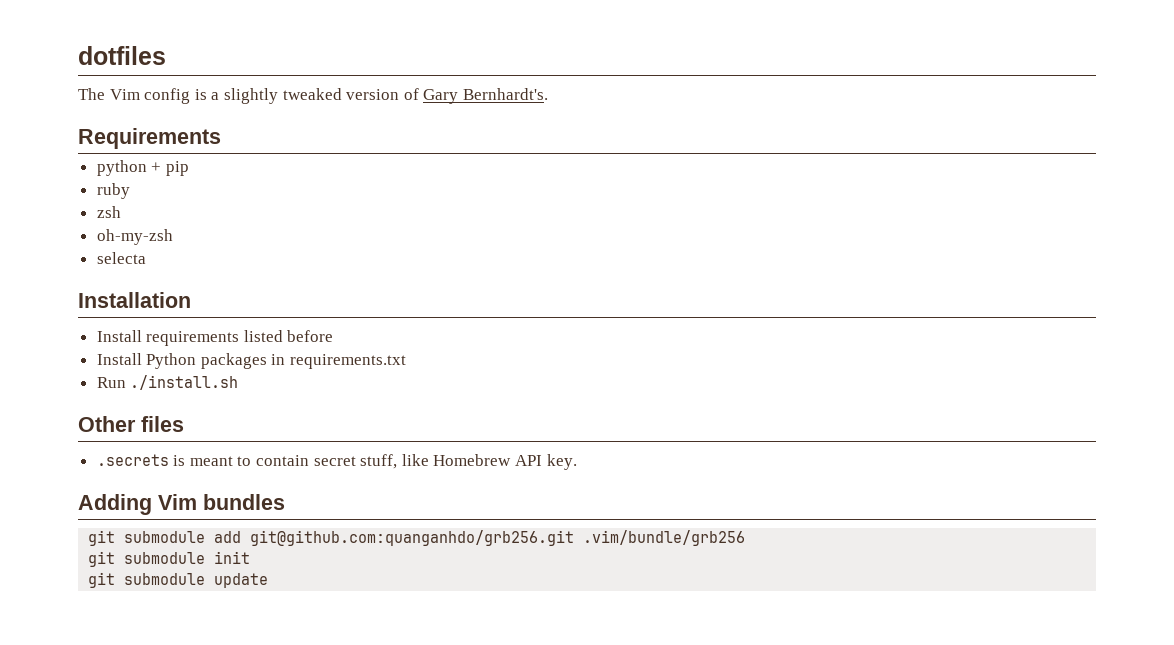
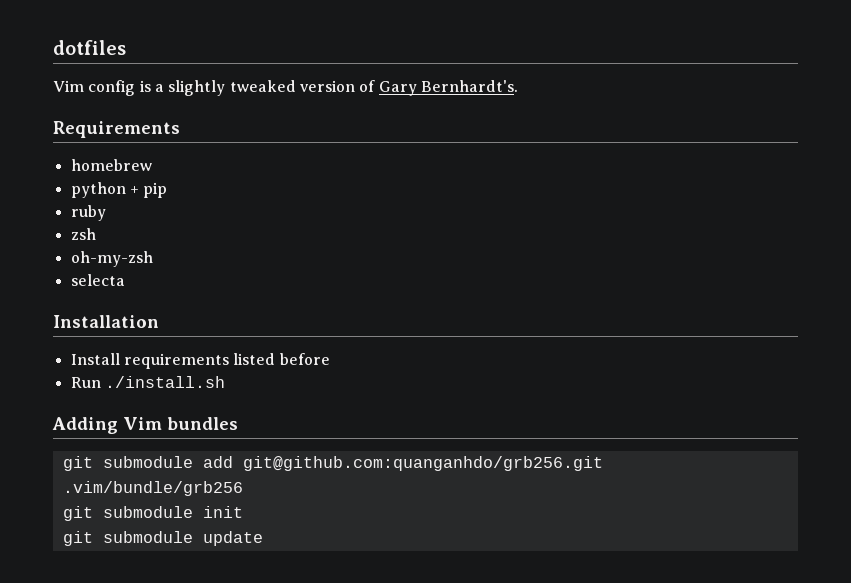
[78,88,105,100] The -> (126, 47) none
(221, 138) none -> [70,159,152,171] // homebrew
[96,353,407,369] [96,375,239,390] [78,416,184,432] [96,454,577,470] Install Python packages in requirements.txt // Run ./install.sh // Other files // .secrets is meant to contain secret stuff, like Homebrew API key. -> [70,376,225,388] Run ./install.sh

